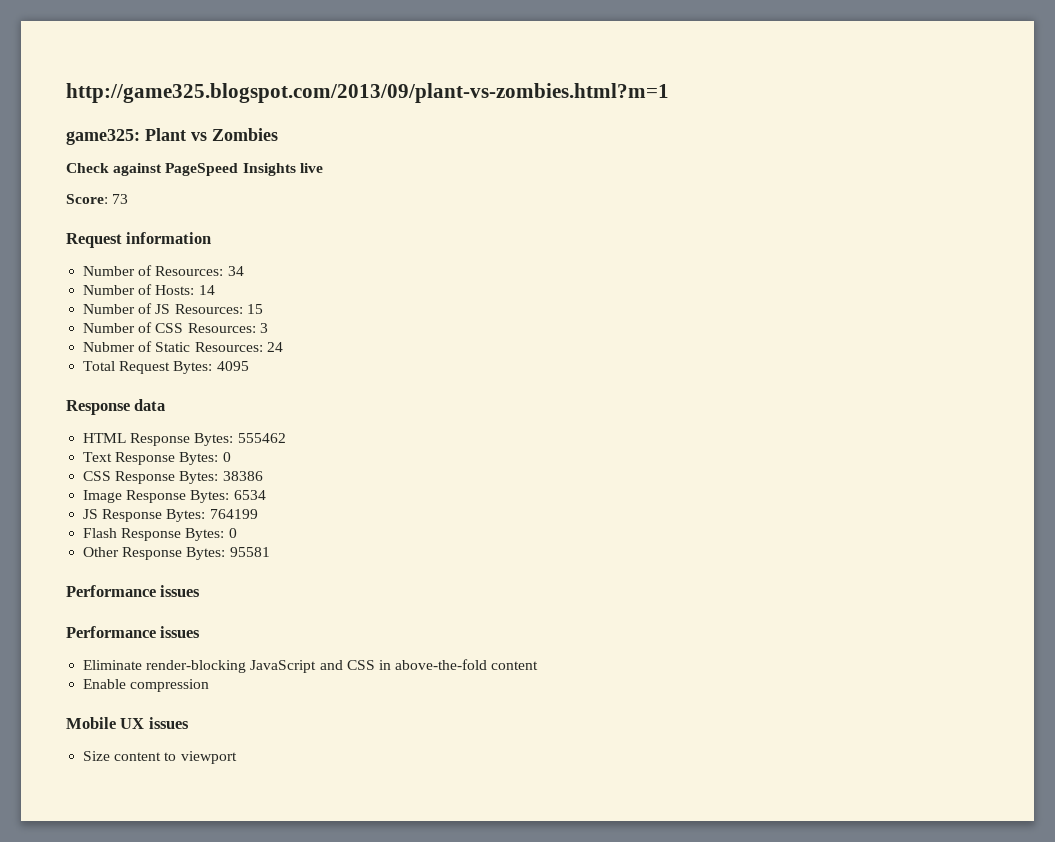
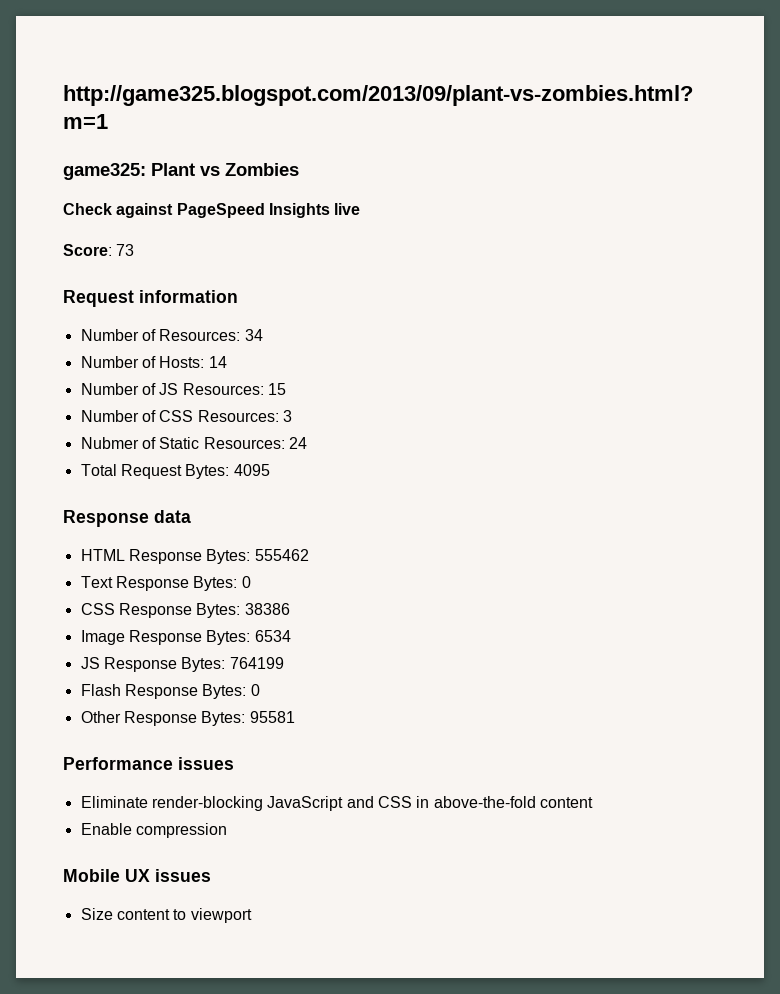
[66,626,201,638] // Performance issues -> (234, 763) none

